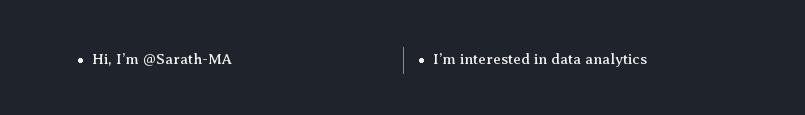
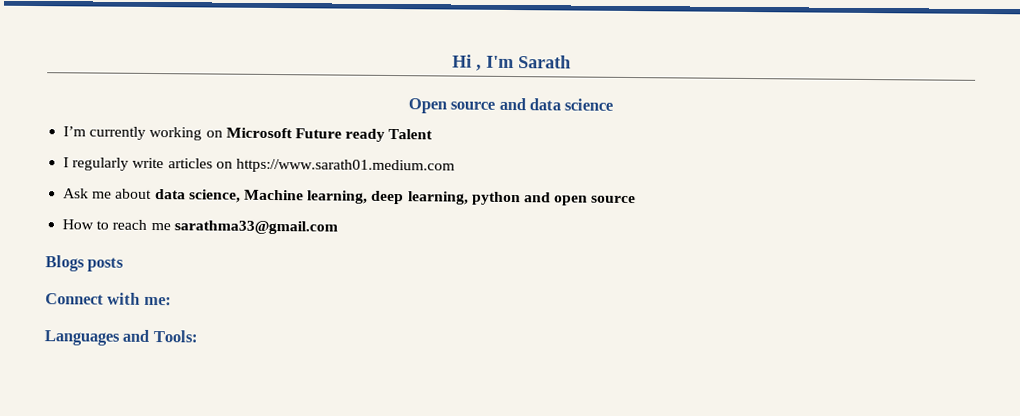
[91,53,232,66] [432,53,647,67] Hi, I’m @Sarath-MA // I’m interested in data analytics -> [452,54,571,71] [407,97,614,114] [63,126,434,142] [63,157,455,174] [63,188,637,206] [62,219,338,235] [45,255,125,272] [45,292,172,306] [44,329,198,346] Hi , I'm Sarath // Open source and data science // I’m currently working on Microsoft Future ready Talent // I regularly write articles on https://www.sarath01.medium.com // Ask me about data science, Machine learning, deep learning, python and open source // How to reach me sarathma33@gmail.com // Blogs posts // Connect with me: // Languages and Tools:

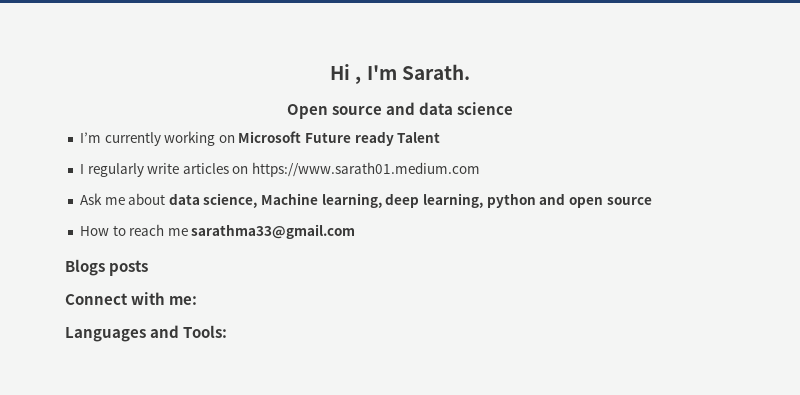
[518,55,571,69] Sarath -> [401,64,470,80] Sarath.

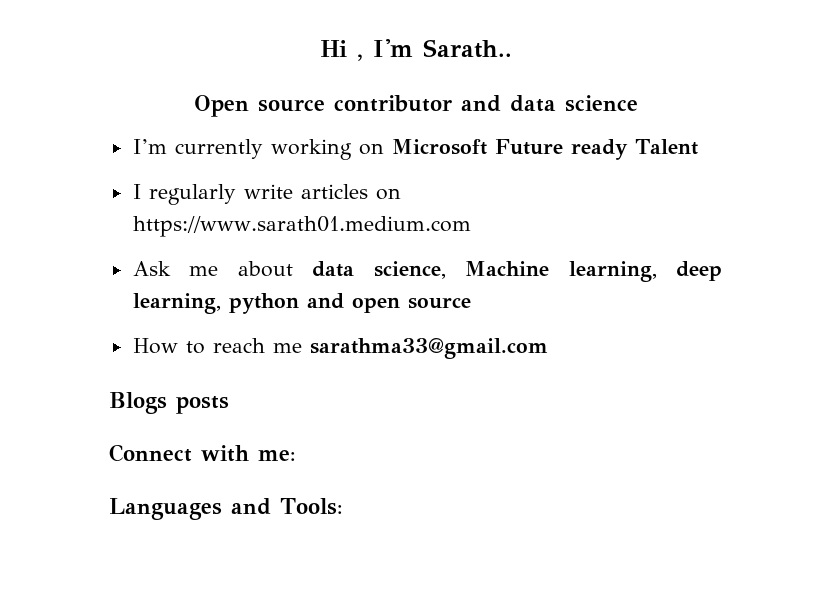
[401,64,470,80] Sarath. -> [422,39,512,58] Sarath..
(382, 110) none -> [333,95,452,112] contributor

